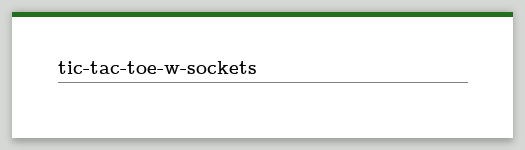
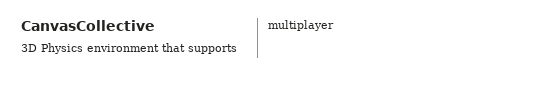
[58,61,257,74] tic-tac-toe-w-sockets -> [21,20,155,31] [21,43,237,54] [268,20,334,31] CanvasCollective // 3D Physics environment that supports multiplayer

